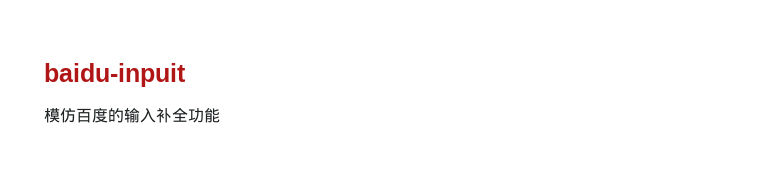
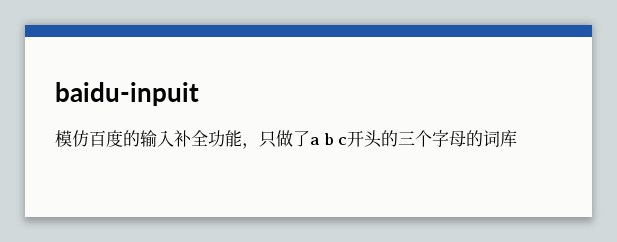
(220, 115) none -> [242,130,518,149] ，只做了a b c开头的三个字母的词库

